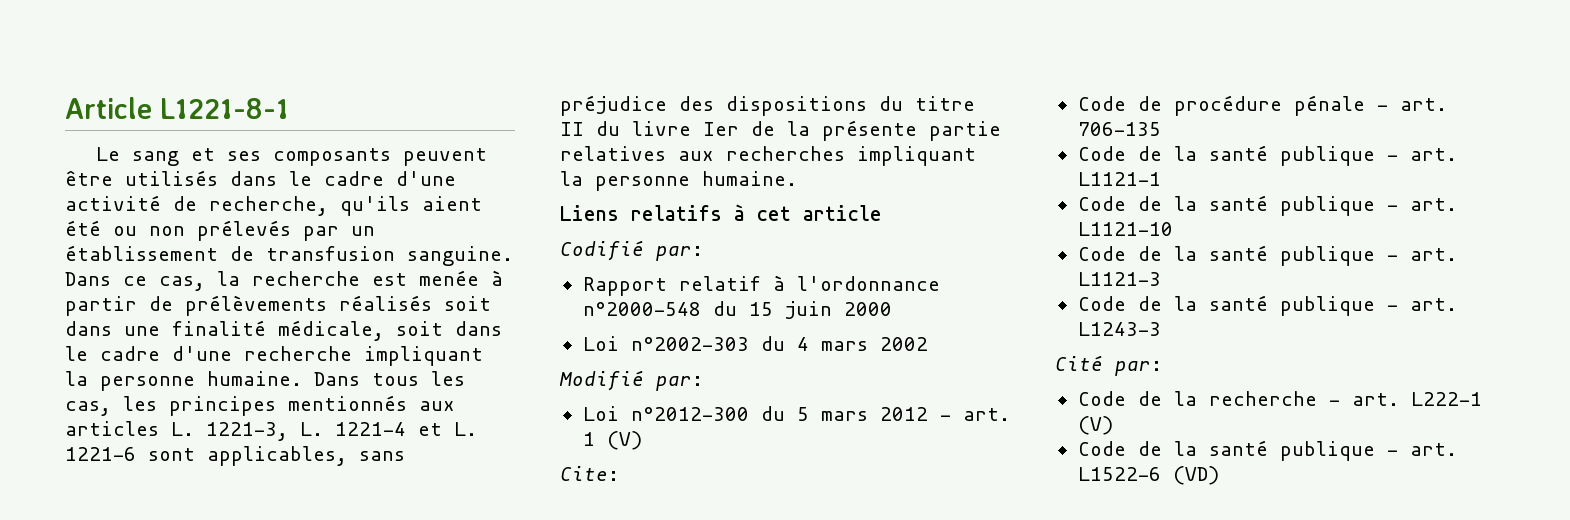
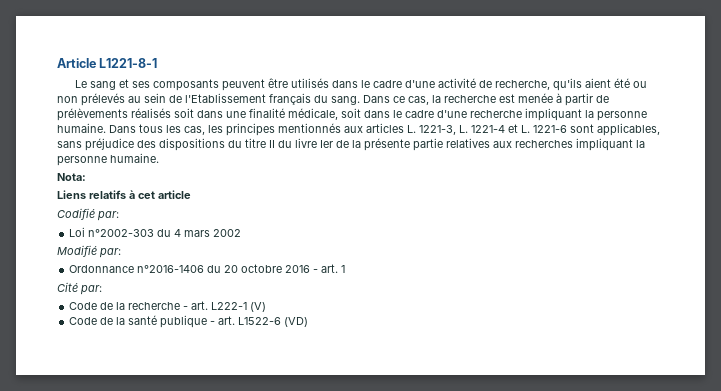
[303,226,375,241] [65,245,513,266] par un établissement de transfusion sanguine. -> [128,93,360,105] au sein de l'Etablissement français du sang.
(797, 178) none -> [57,173,86,181] // Nota:
[582,275,940,296] [582,301,892,319] // Rapport relatif à l'ordonnance n°2000-548 du 15 juin 2000 -> (119, 216) none
[582,406,1010,421] [582,431,642,450] [560,466,619,481] [1077,95,1447,116] [1077,122,1161,136] [1077,145,1457,166] [1077,172,1161,186] [1077,195,1457,216] [1077,222,1173,236] [1077,245,1457,266] [1077,272,1161,286] [1077,295,1457,316] [1077,322,1161,336] Loi n°2012-300 du 5 mars 2012 - art. 1 (V) // Cite: // Code de procédure pénale - art. 706-135 // Code de la santé publique - art. L1121-1 // Code de la santé publique - art. L1121-10 // Code de la santé publique - art. L1121-3 // Code de la santé publique - art. L1243-3 -> [69,264,346,273] Ordonnance n°2016-1406 du 20 octobre 2016 - art. 1

